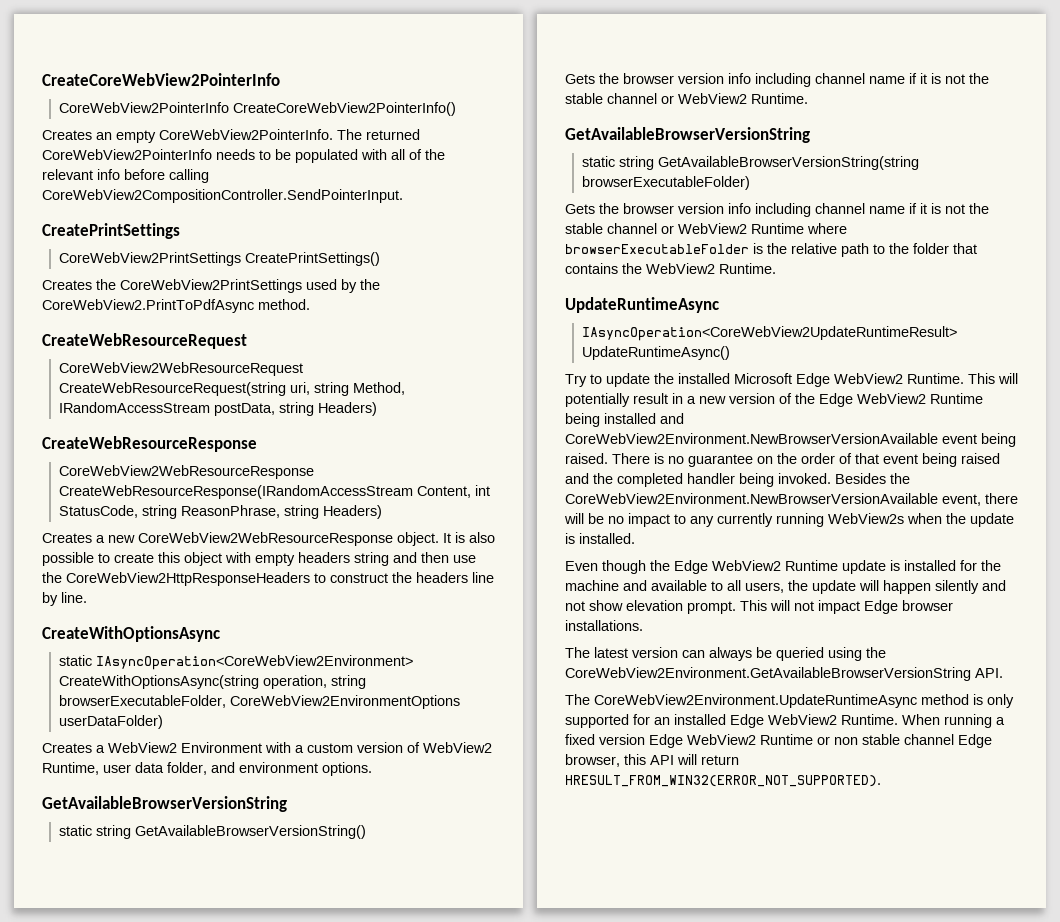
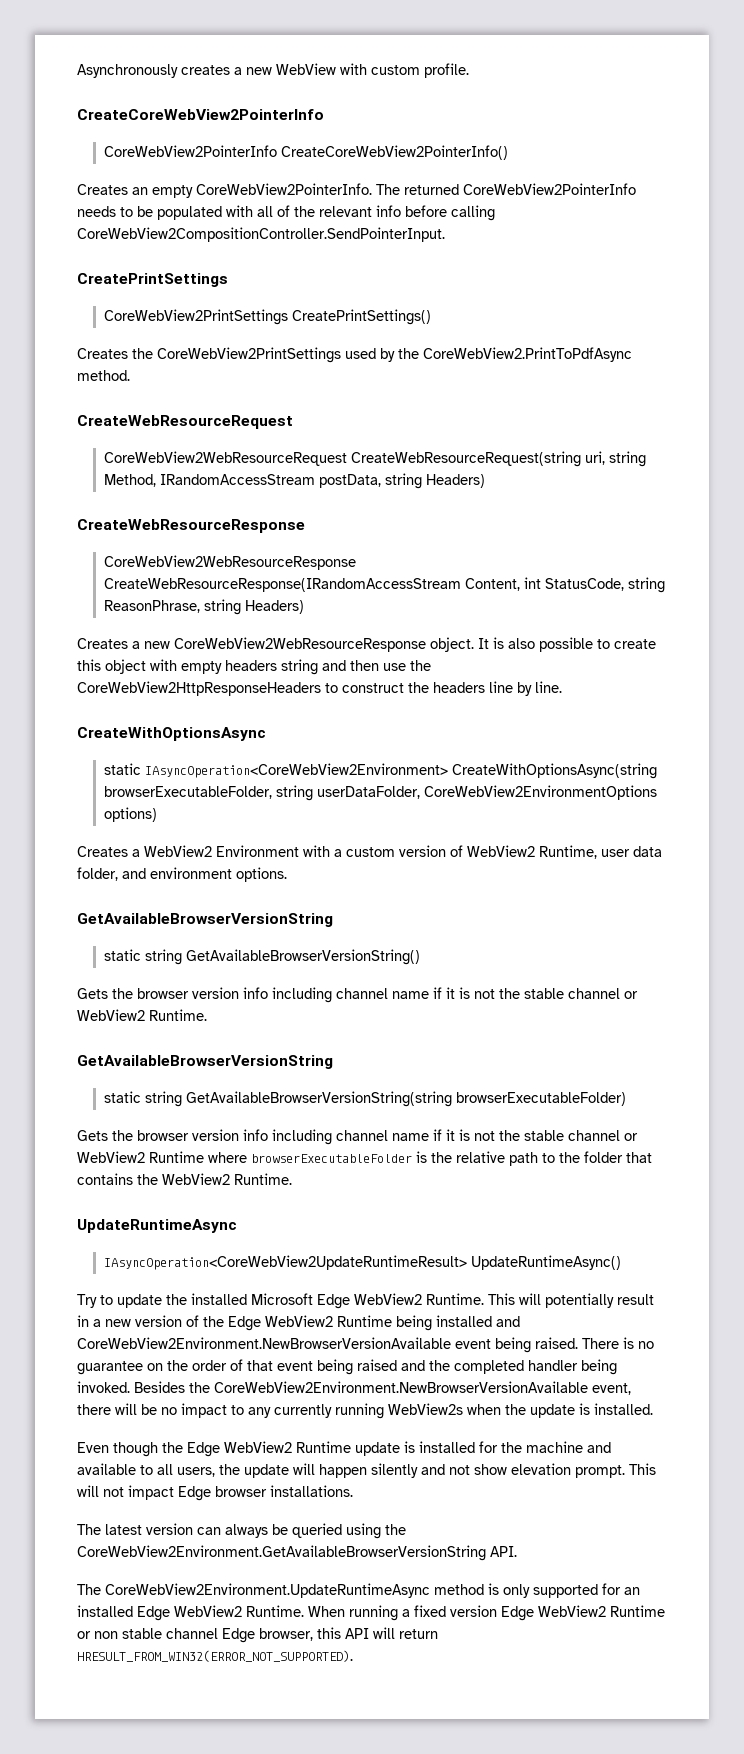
(42, 79) none -> [77,63,469,78] Asynchronously creates a new WebView with custom profile. //
[262,675,366,689] [58,695,460,709] [58,715,163,729] operation, string browserExecutableFolder, CoreWebView2EnvironmentOptions userDataFolder) -> [103,785,657,801] [103,807,157,822] browserExecutableFolder, string userDataFolder, CoreWebView2EnvironmentOptions options)

